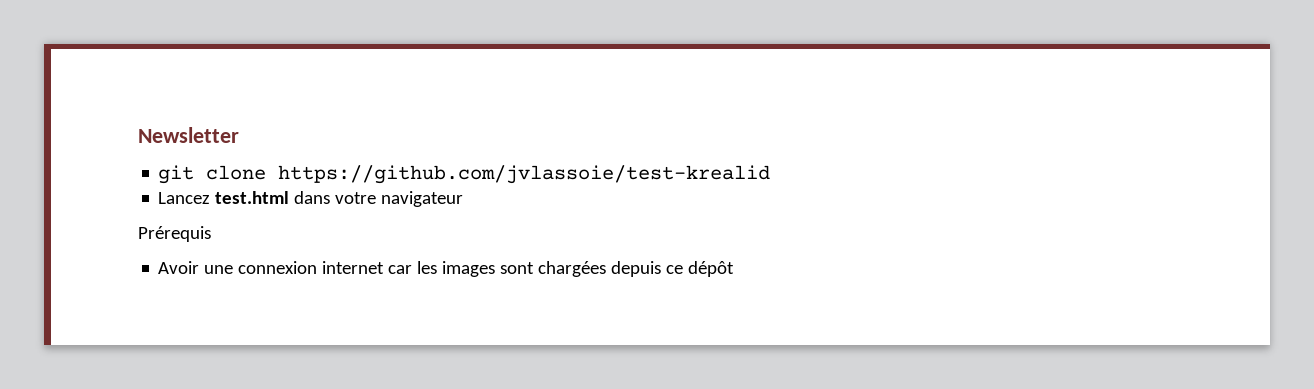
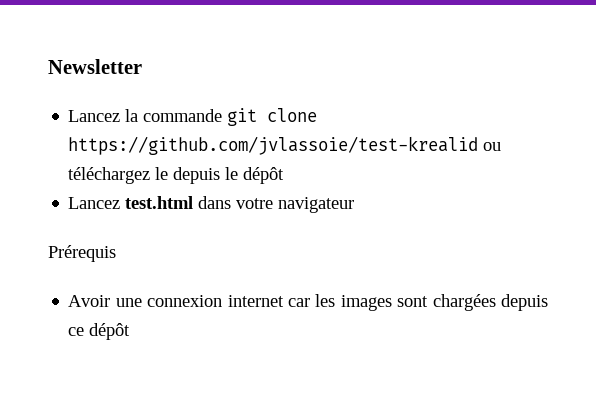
(239, 135) none -> [68,109,223,122] Lancez la commande
(771, 174) none -> [483,142,502,151] [68,167,285,184] ou téléchargez le depuis le dépôt

